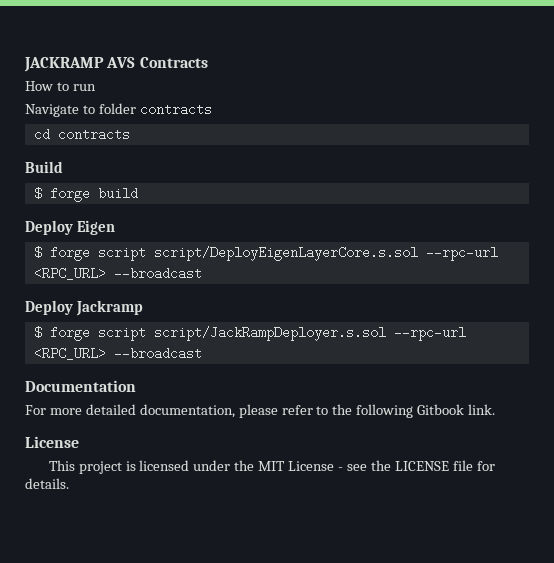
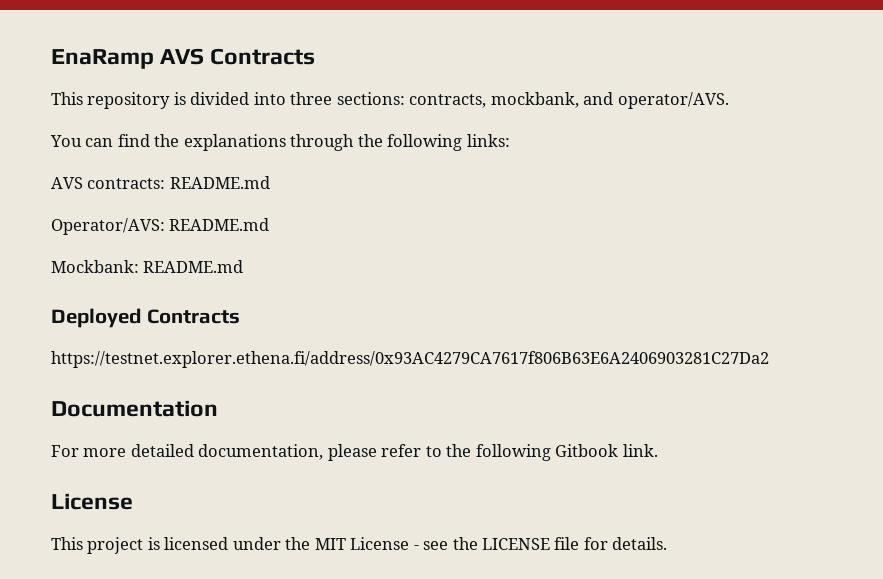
[24,57,104,72] JACKRAMP -> [51,49,154,69] EnaRamp
[25,81,96,91] [25,103,212,117] [33,128,130,141] [25,161,63,173] [33,187,138,202] [25,220,116,235] [33,246,498,261] [33,267,202,280] [25,300,144,316] [33,326,466,341] [33,347,202,360] How to run // Navigate to folder contracts // cd contracts // Build // $ forge build // Deploy Eigen // $ forge script script/DeployEigenLayerCore.s.sol --rpc-url <RPC_URL> --broadcast // Deploy Jackramp // $ forge script script/JackRampDeployer.s.sol --rpc-url <RPC_URL> --broadcast -> [51,92,729,109] [50,134,510,151] [51,176,270,189] [51,218,270,235] [51,260,244,273] [51,308,240,328] [51,351,769,368] This repository is divided into three sections: contracts, mockbank, and operator/AVS. // You can find the explanations through the following links: // AVS contracts: README.md // Operator/AVS: README.md // Mockbank: README.md // Deployed Contracts // https://testnet.explorer.ethena.fi/address/0x93AC4279CA7617f806B63E6A2406903281C27Da2

